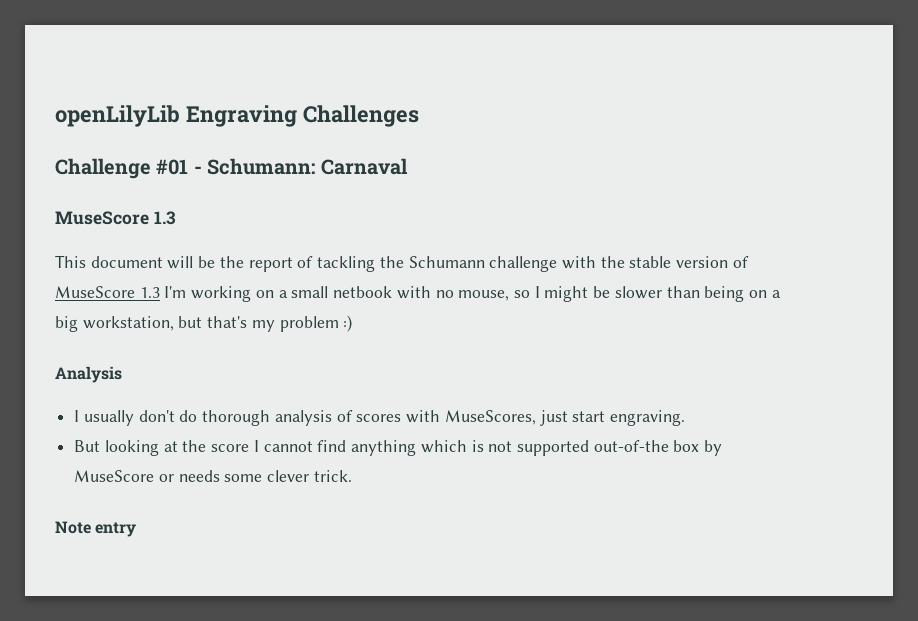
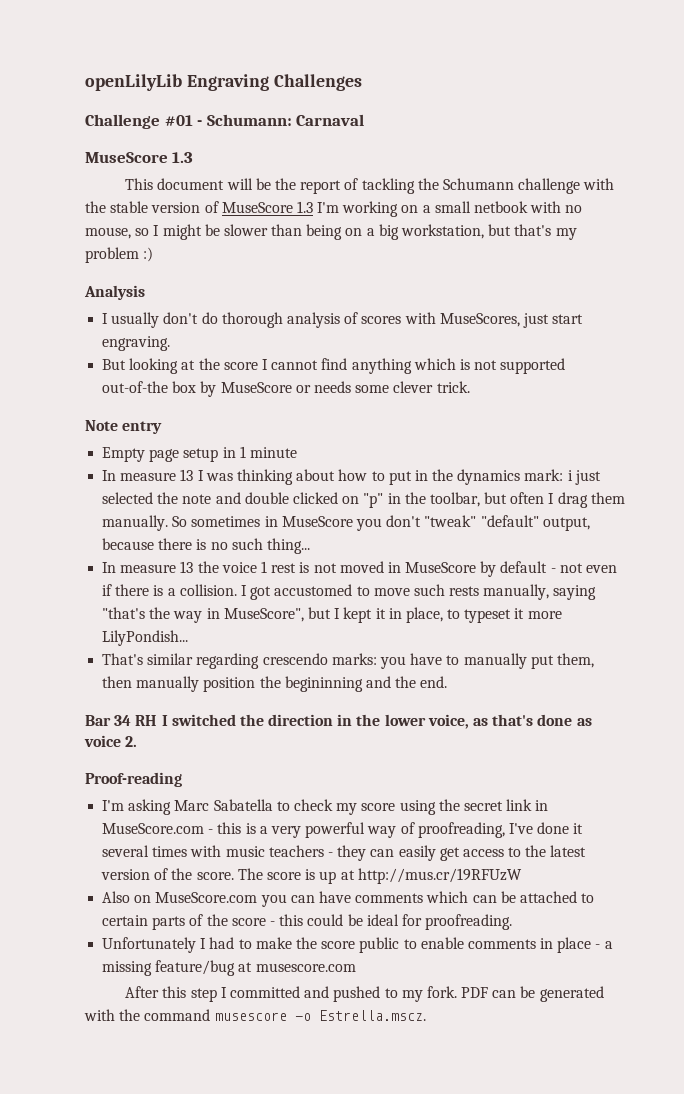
(137, 529) none -> [102,446,297,462] [102,469,601,485] [102,492,625,508] [102,515,590,531] [102,538,310,554] [102,561,618,577] [102,584,597,600] [102,607,562,623] [102,630,189,646] [102,653,594,669] [102,676,448,692] [85,714,592,729] [84,735,138,747] [85,772,182,787] [102,799,549,815] [102,822,584,838] [102,845,587,861] [101,868,522,884] [102,891,595,907] [102,914,513,930] [102,937,613,953] [102,960,356,976] [125,986,604,1002] [84,1009,426,1021] // Empty page setup in 1 minute // In measure 13 I was thinking about how to put in the dynamics mark: i just selected the note and double clicked on "p" in the toolbar, but often I drag them manually. So sometimes in MuseScore you don't "tweak" "default" output, because there is no such thing... // In measure 13 the voice 1 rest is not moved in MuseScore by default - not even if there is a collision. I got accustomed to move such rests manually, saying "that's the way in MuseScore", but I kept it in place, to typeset it more LilyPondish... // That's similar regarding crescendo marks: you have to manually put them, then manually position the begininning and the end. // Bar 34 RH I switched the direction in the lower voice, as that's done as voice 2. // Proof-reading // I'm asking Marc Sabatella to check my score using the secret link in MuseScore.com - this is a very powerful way of proofreading, I've done it several times with music teachers - they can easily get access to the latest version of the score. The score is up at http://mus.cr/19RFUzW // Also on MuseScore.com you can have comments which can be attached to certain parts of the score - this could be ideal for proofreading. // Unfortunately I had to make the score public to enable comments in place - a missing feature/bug at musescore.com // After this step I committed and pushed to my fork. PDF can be generated with the command musescore -o Estrella.mscz.

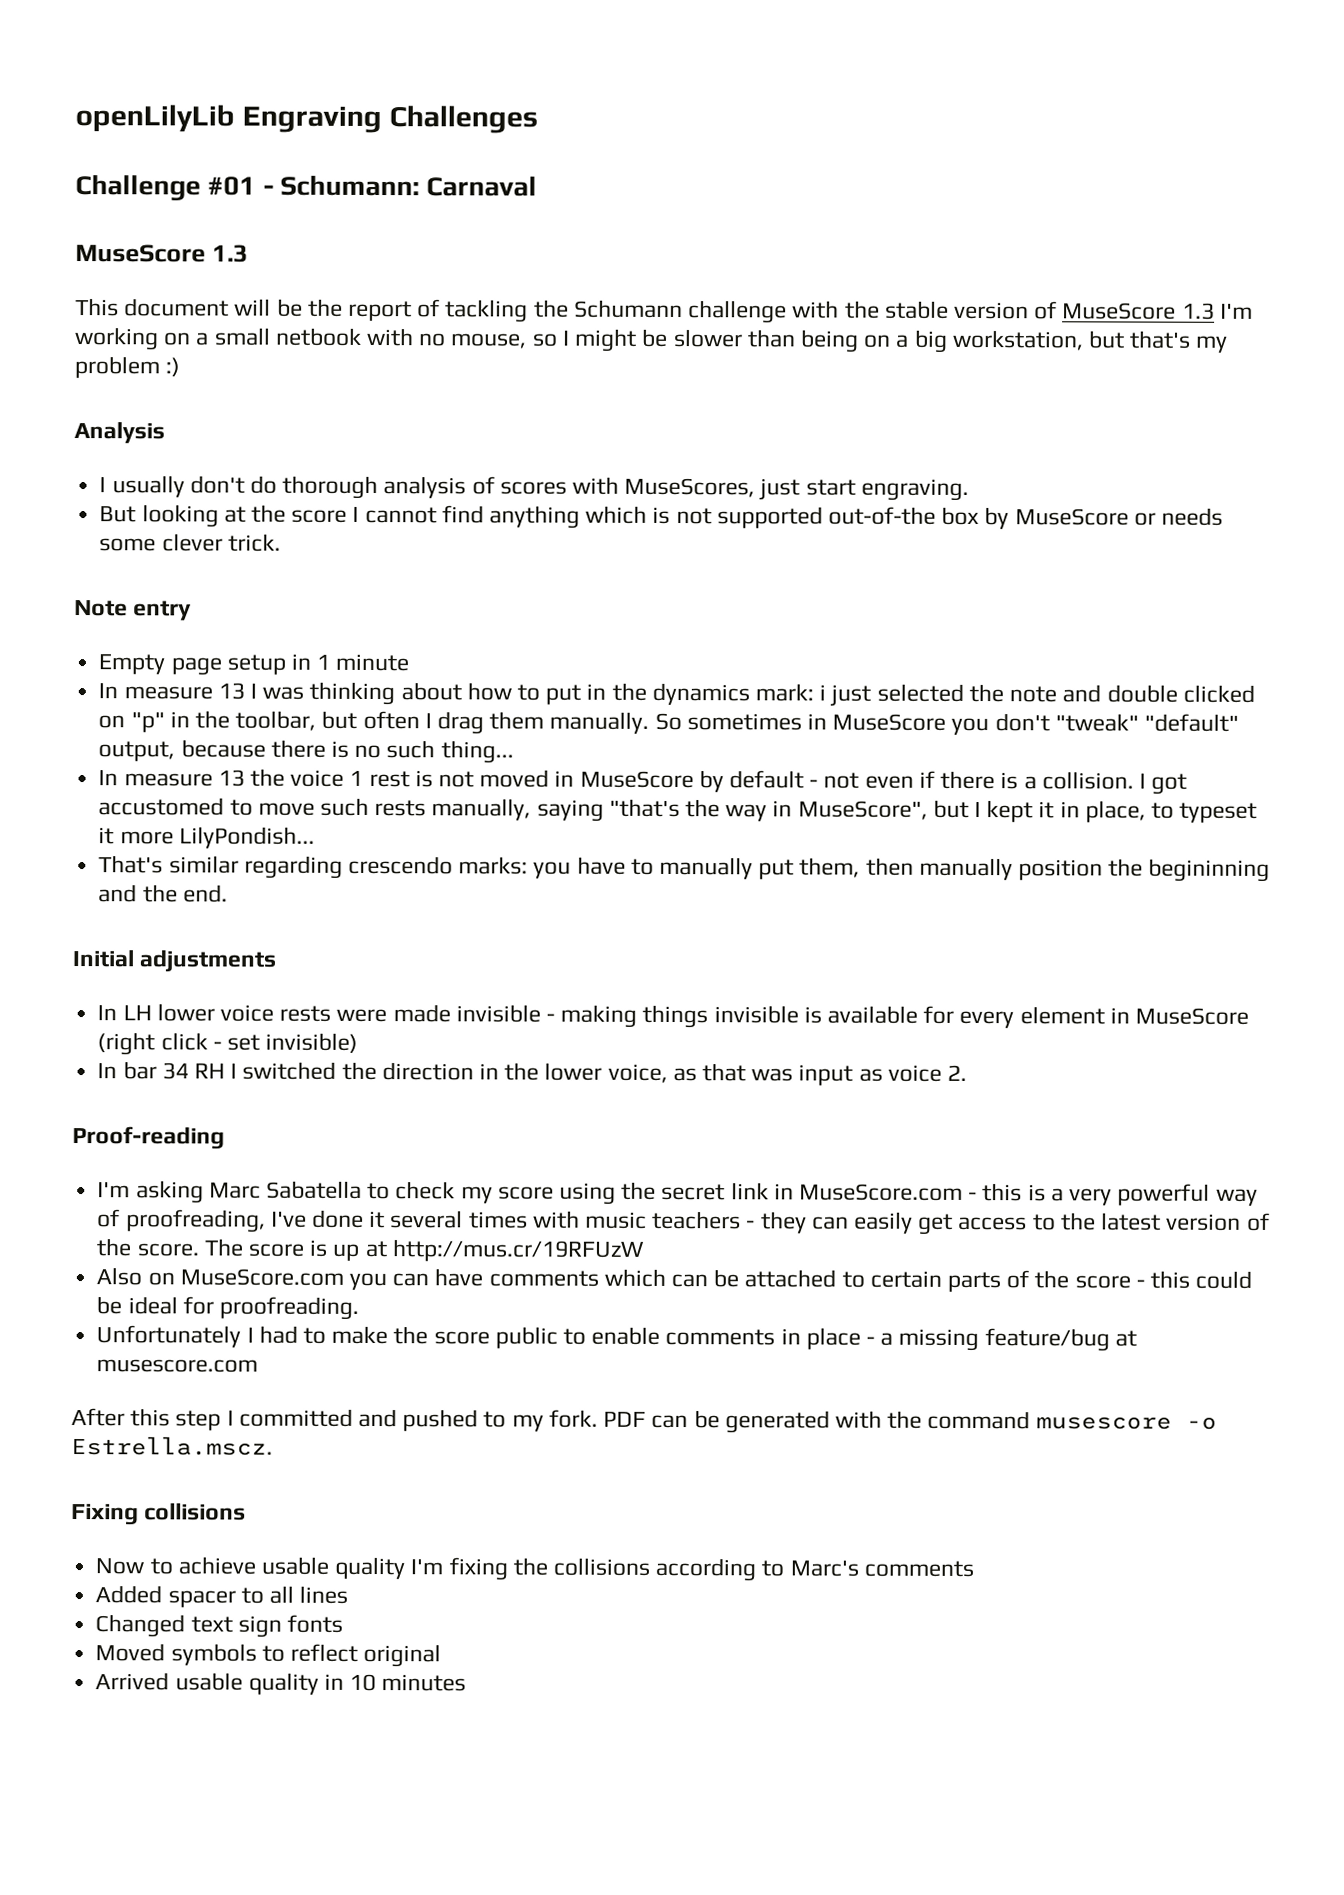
[85,715,111,726] Bar -> [72,949,277,973] [97,1003,1250,1029] [97,1032,359,1056] [97,1061,157,1080] Initial adjustments // In LH lower voice rests were made invisible - making things invisible is available for every element in MuseScore (right click - set invisible) // In bar
[492,714,573,726] that's done -> [702,1063,854,1086] that was input
(426, 1015) none -> [71,1502,247,1526] [95,1556,974,1582] [95,1585,349,1608] [95,1614,343,1638] [95,1643,442,1668] [95,1672,467,1695] // Fixing collisions // Now to achieve usable quality I'm fixing the collisions according to Marc's comments // Added spacer to all lines // Changed text sign fonts // Moved symbols to reflect original // Arrived usable quality in 10 minutes

